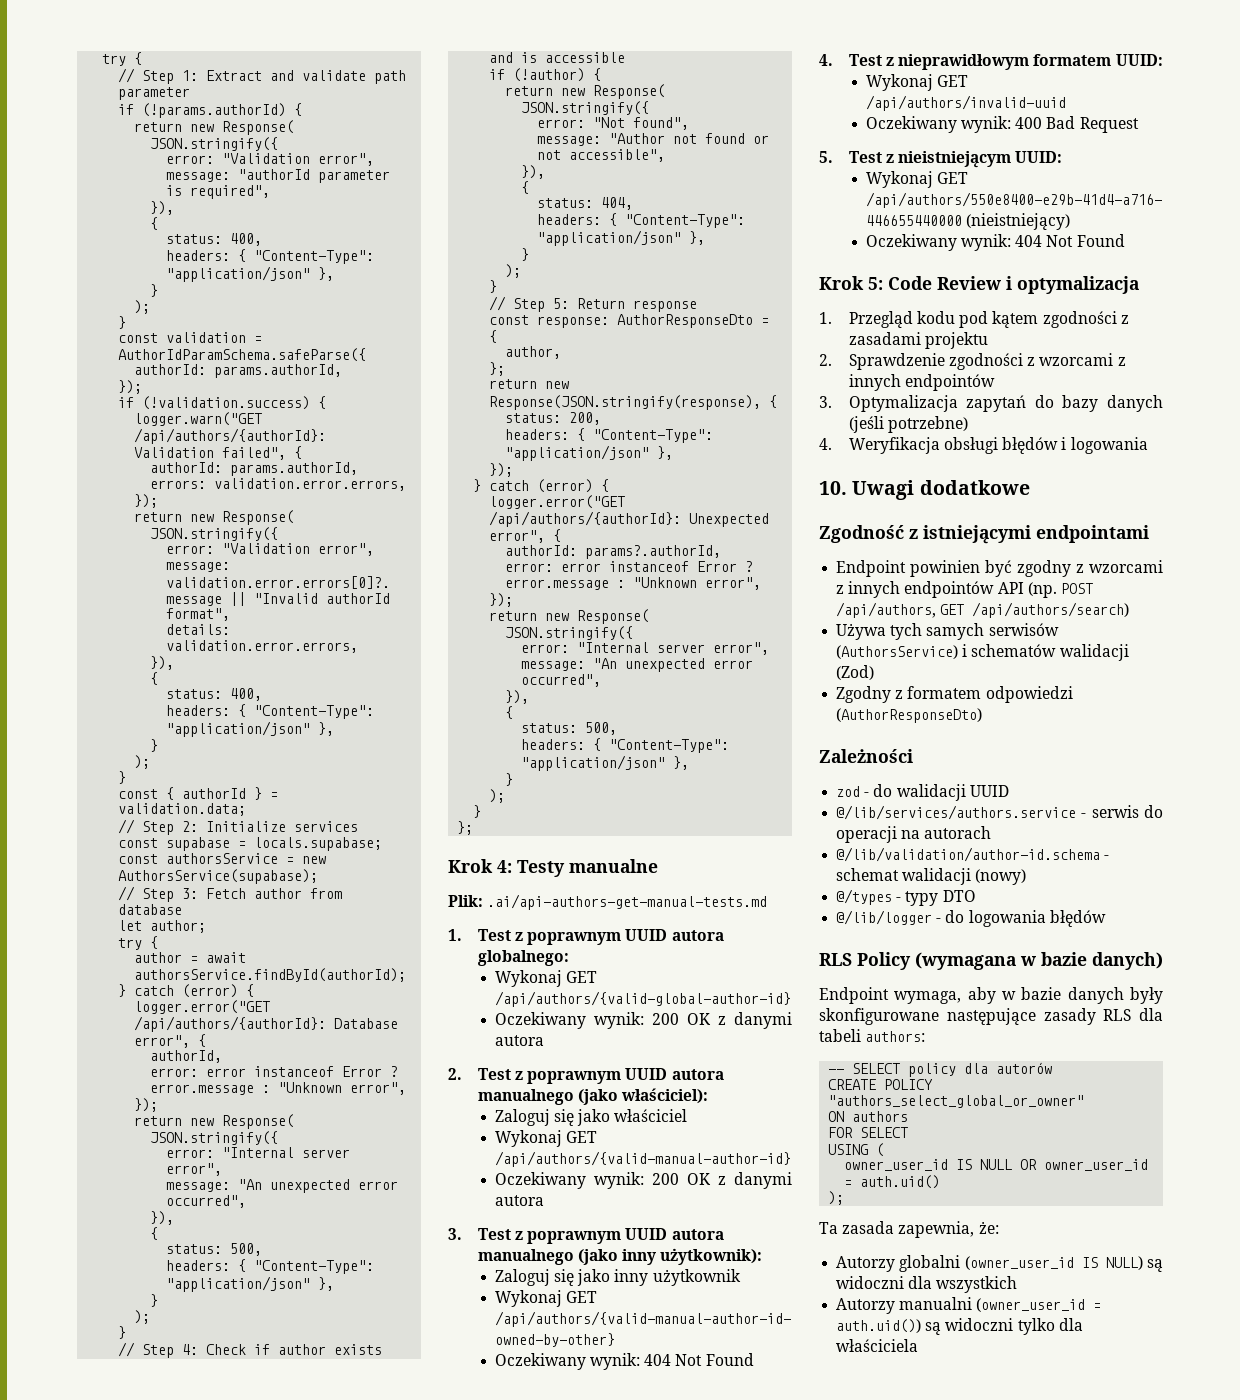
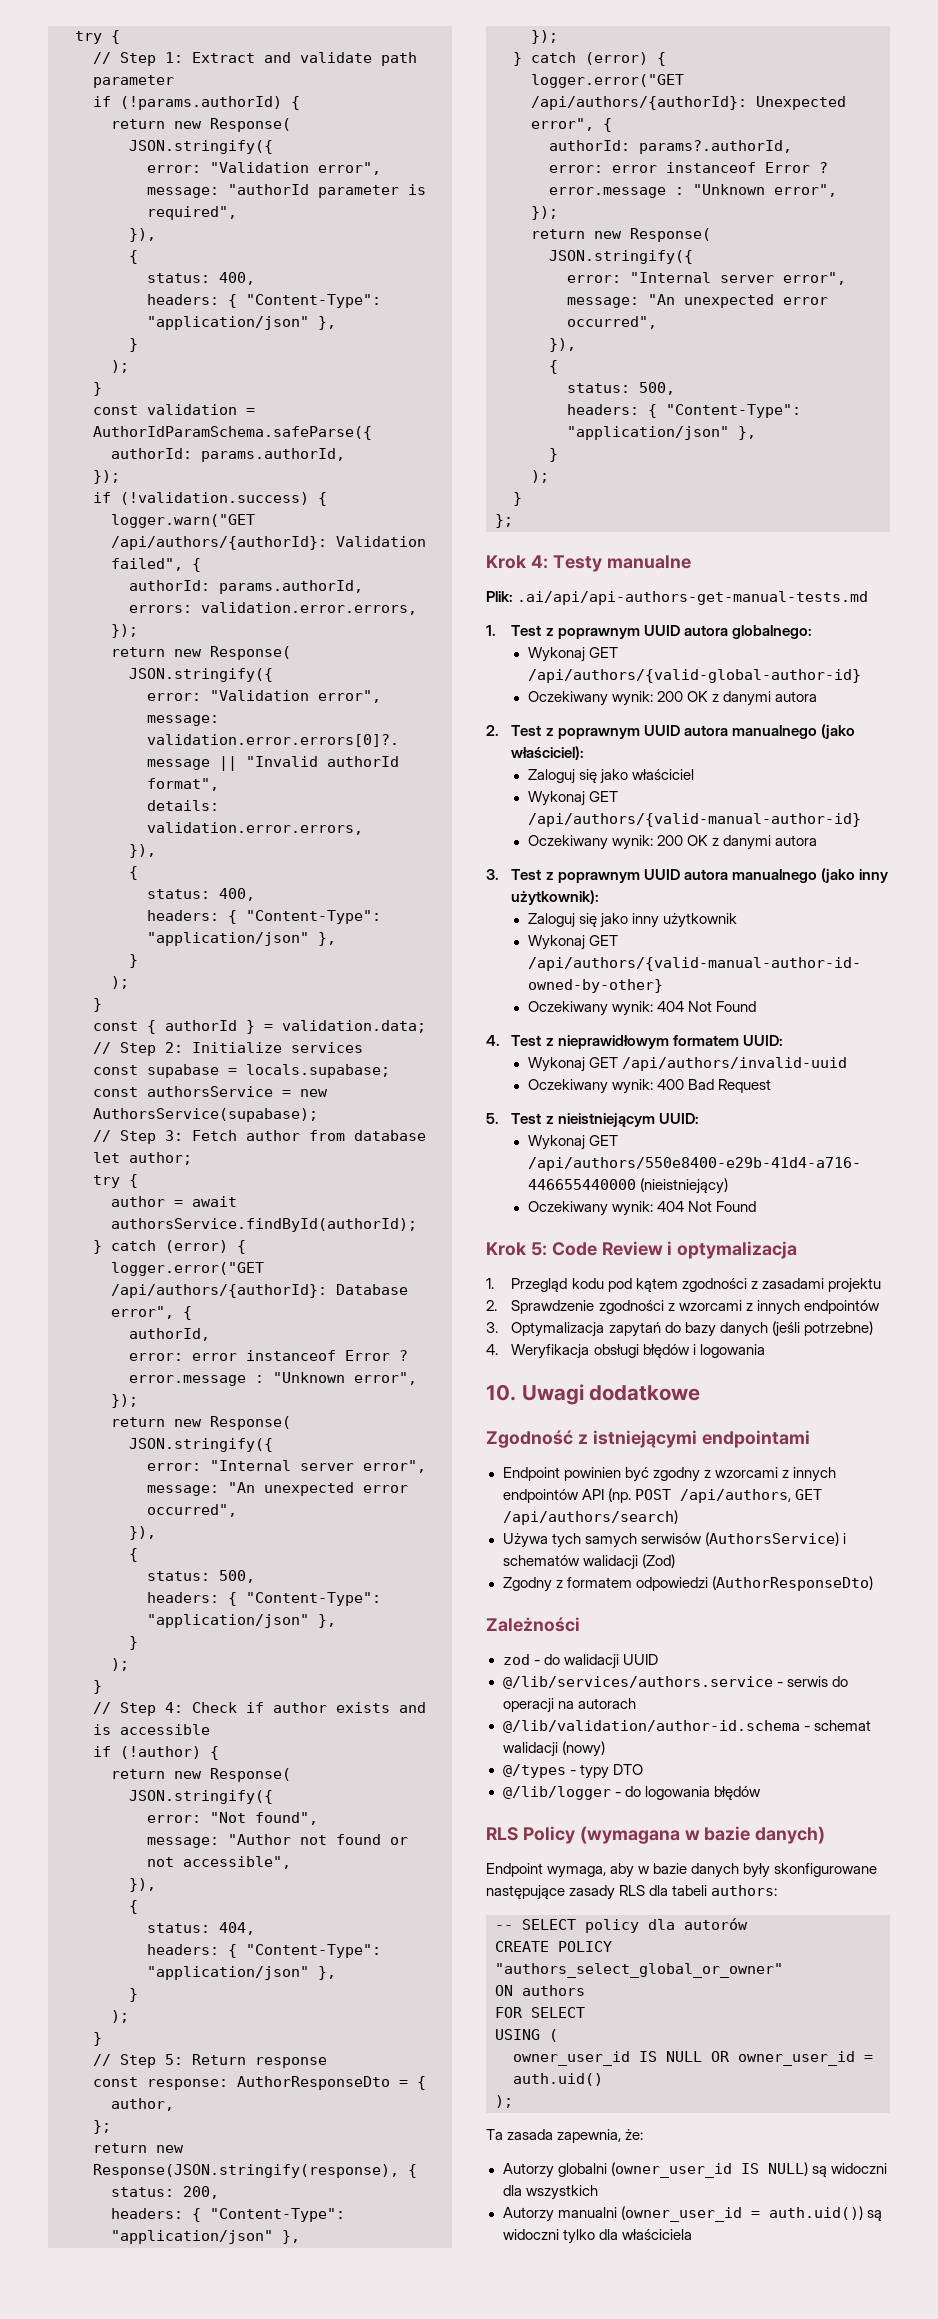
[487,894,768,910] .ai/api-authors-get-manual-tests.md -> [517,591,869,605] .ai/api/api-authors-get-manual-tests.md

